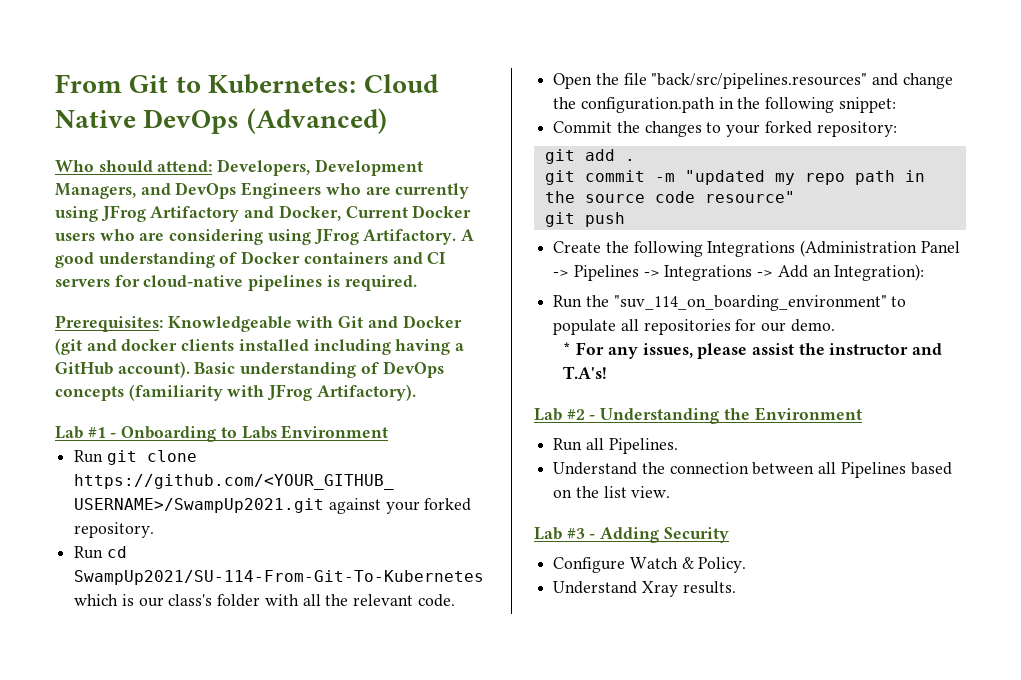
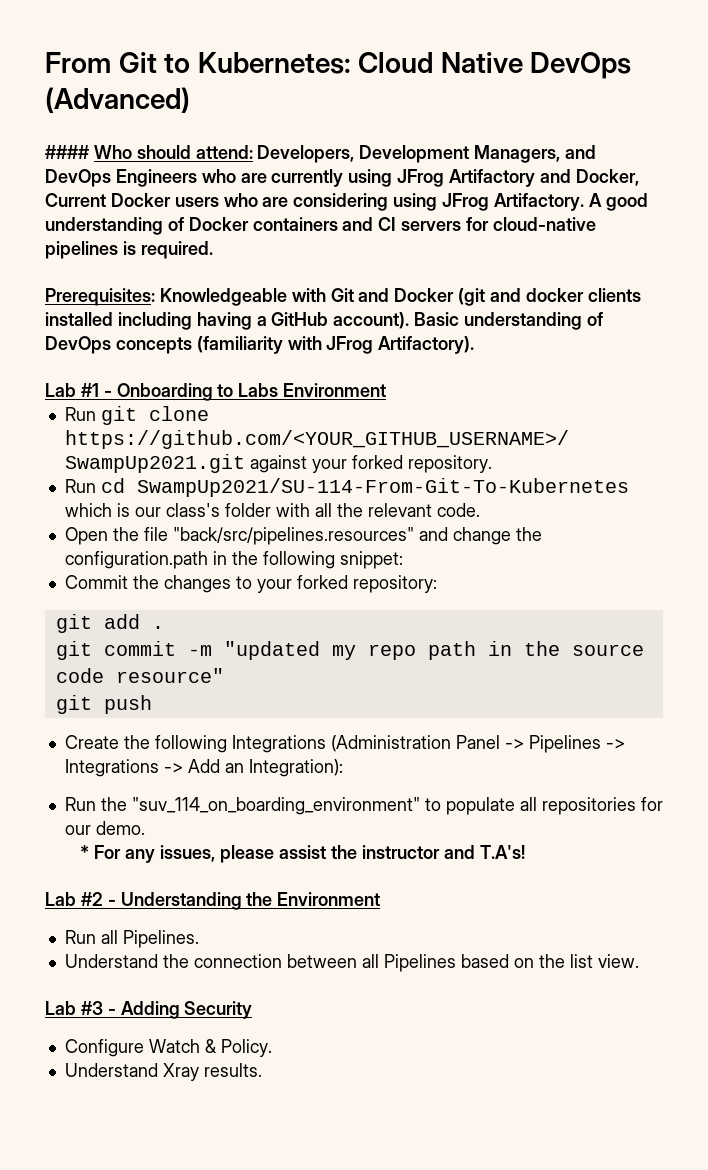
(387, 121) none -> [45,145,90,159] ####

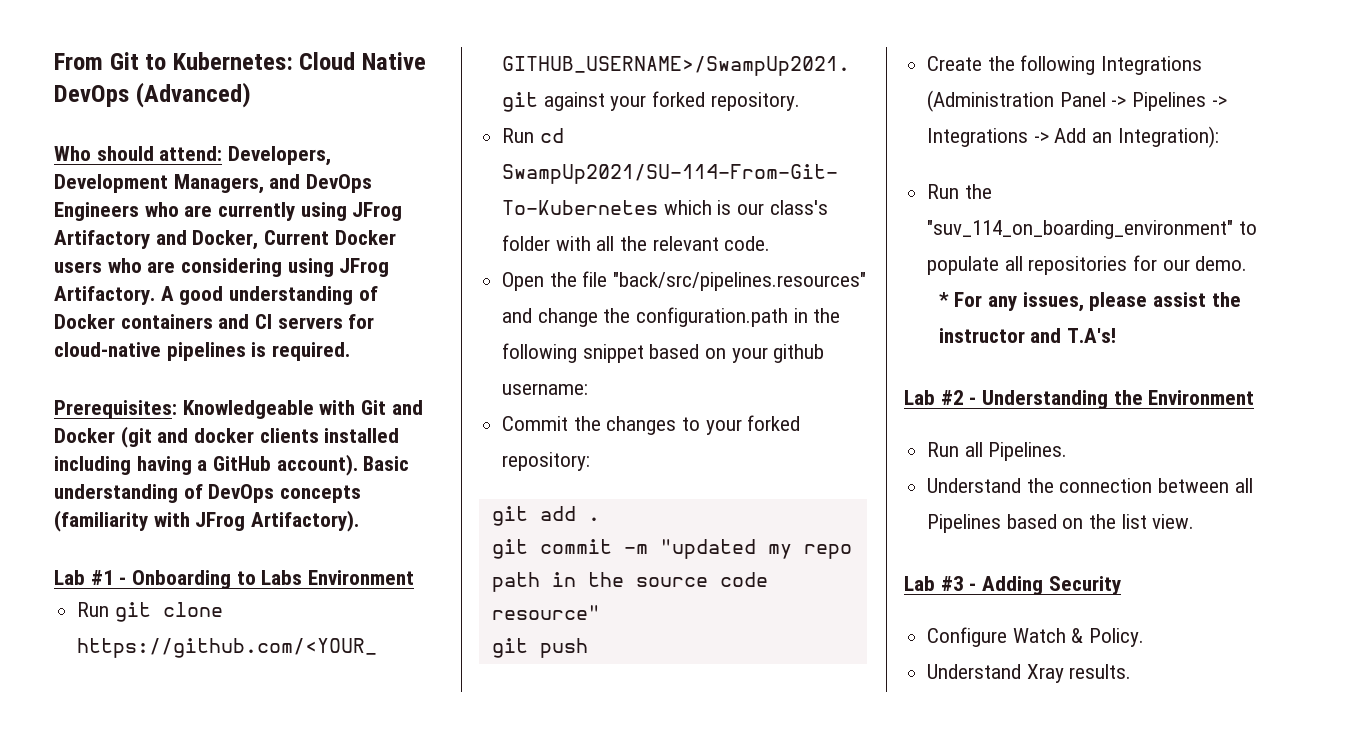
[45,145,90,159] #### -> (251, 95) none
[339,551,403,569] snippet: -> [582,344,825,363] [502,383,589,395] snippet based on your github username:

